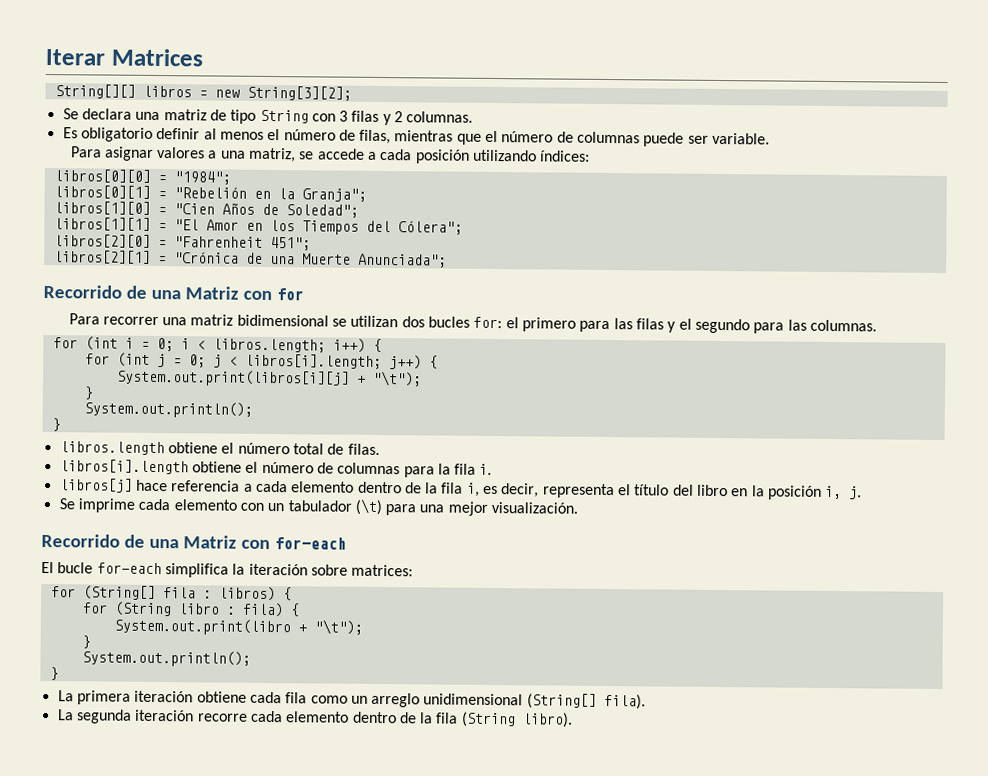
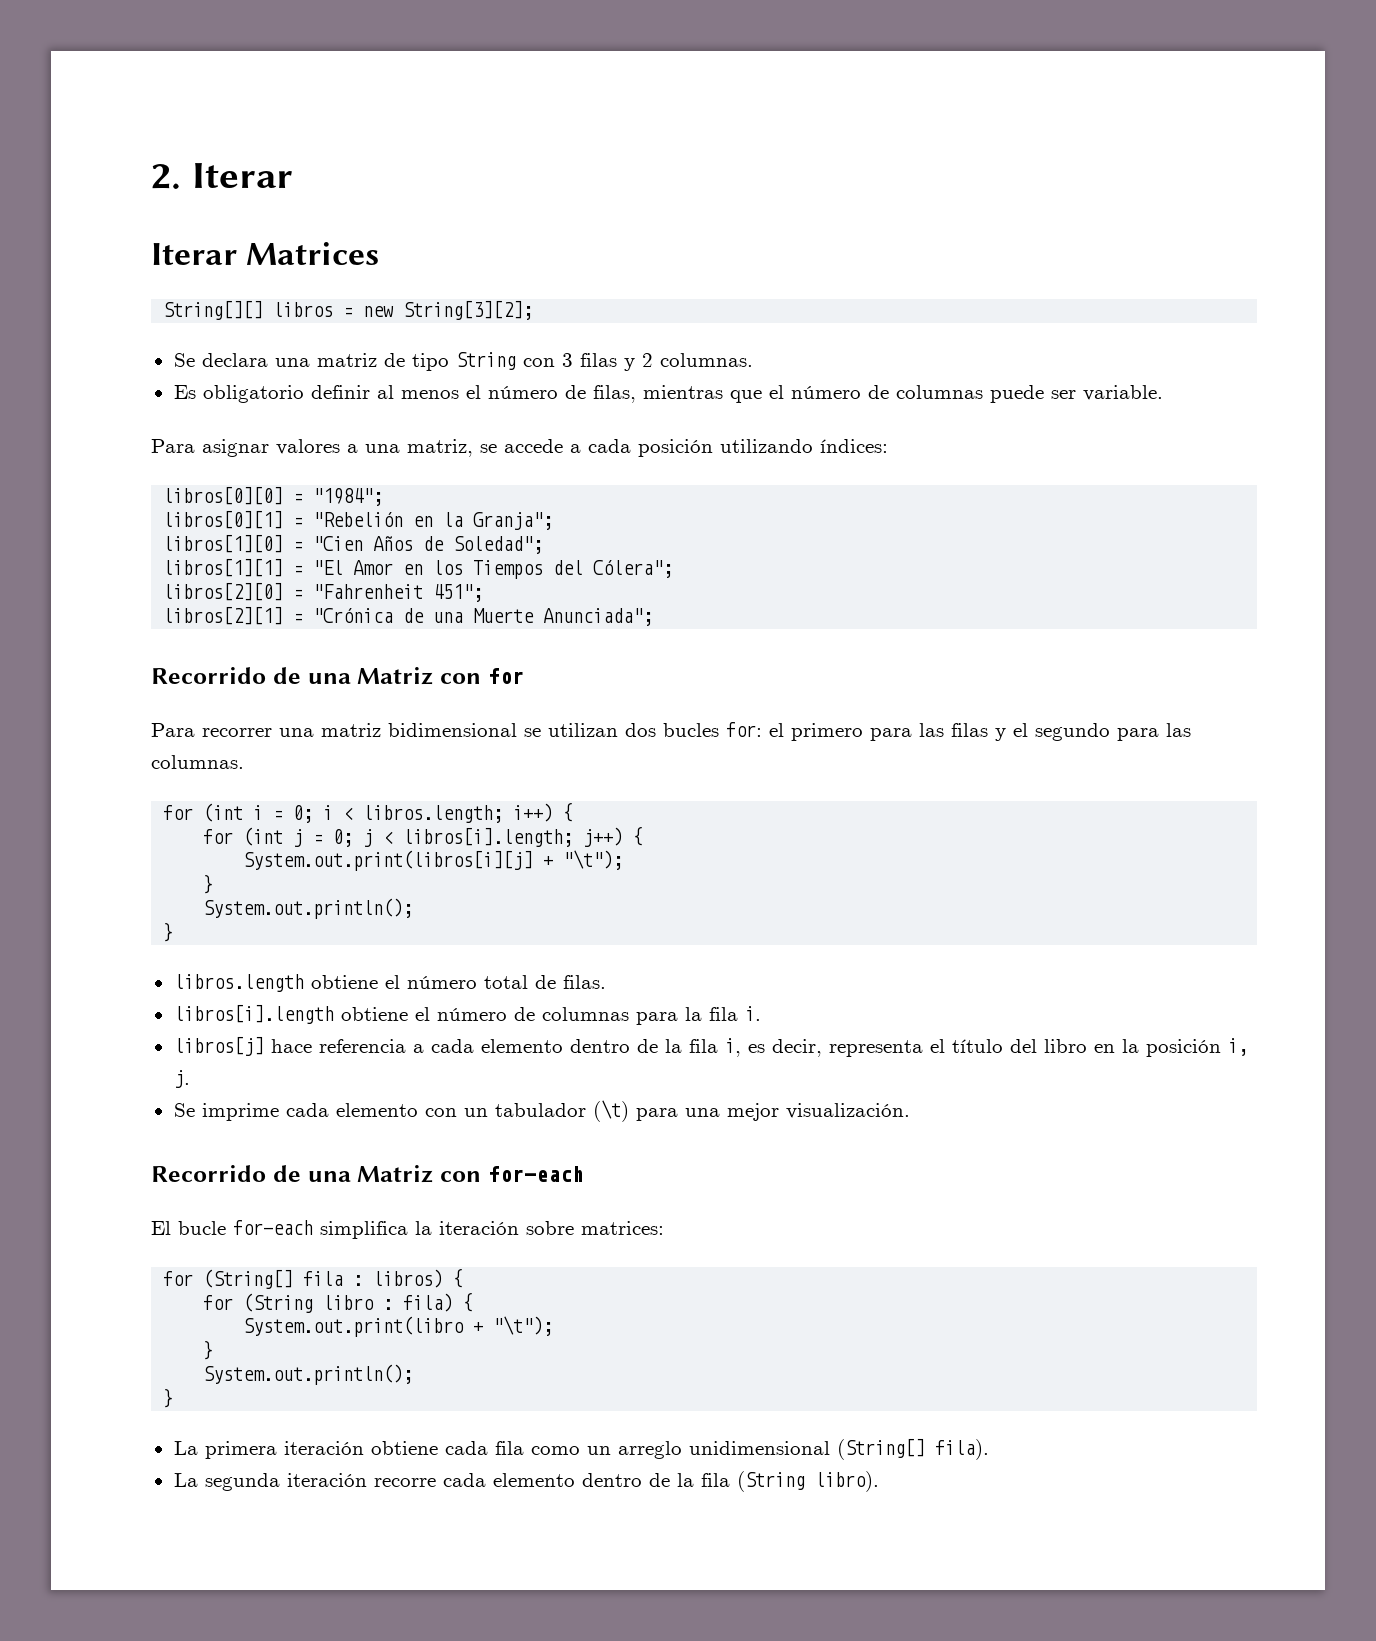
(45, 57) none -> [151,163,293,189] 2. Iterar //

